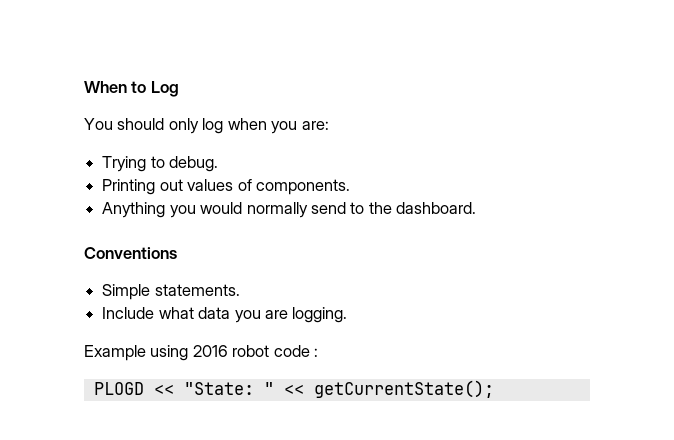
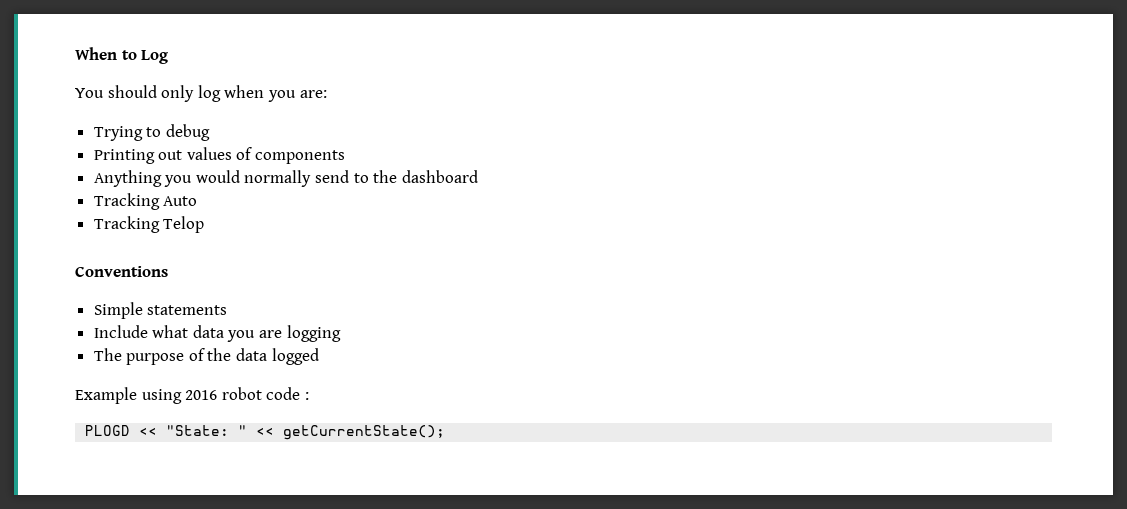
[169,156,219,172] debug. -> [165,124,210,141] debug
[255,179,350,195] components. -> [255,150,346,164] components
[396,202,477,214] dashboard. -> [401,170,478,183] [93,193,198,210] [93,216,205,233] dashboard // Tracking Auto // Tracking Telop
[154,284,240,296] statements. -> [147,305,228,315] statements
[292,307,348,323] logging. -> [286,325,341,342] [93,348,319,365] logging // The purpose of the data logged

